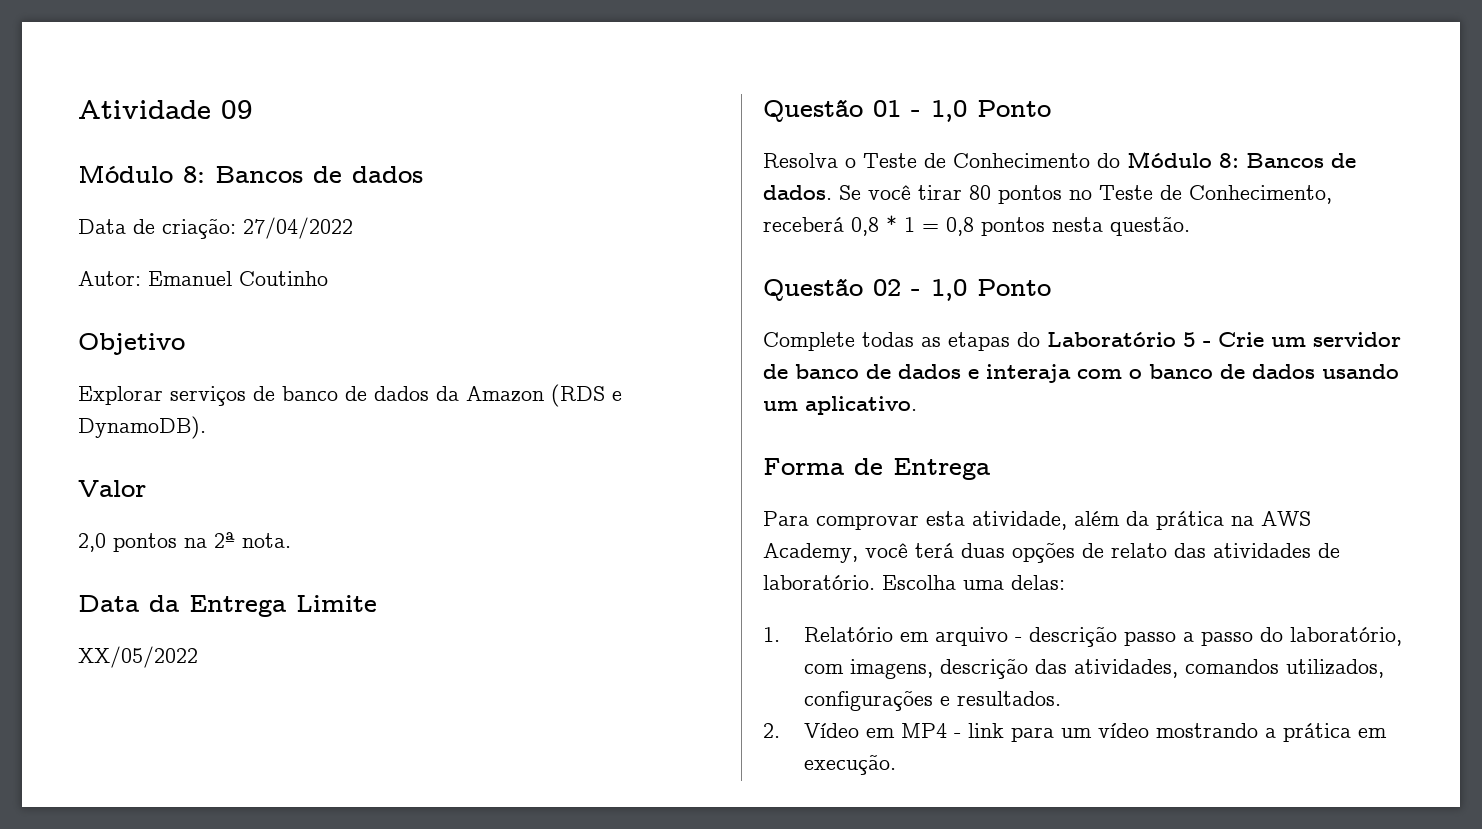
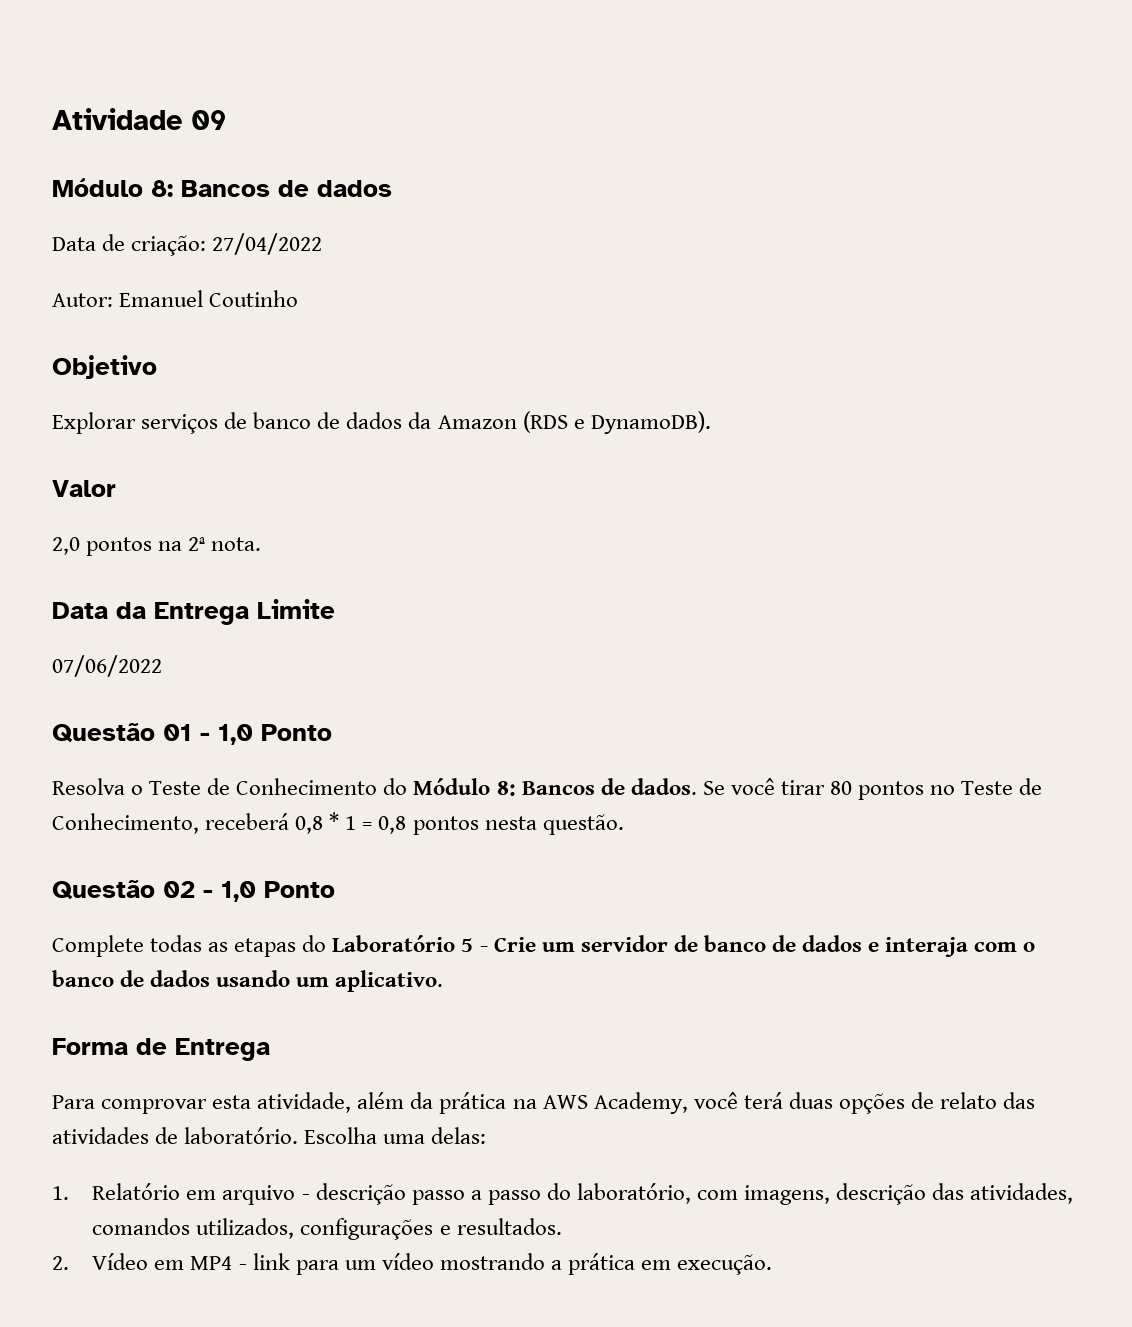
[78,646,198,668] XX/05/2022 -> [52,655,162,677] 07/06/2022

